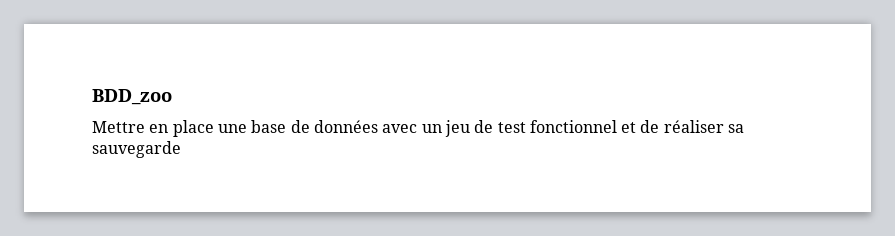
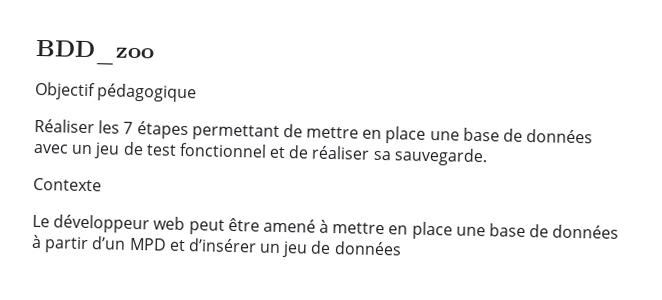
[92,121,145,133] Mettre -> [34,81,198,103] [34,118,360,141] Objectif pédagogique // Réaliser les 7 étapes permettant de mettre
[92,141,181,158] sauvegarde -> [393,147,488,167] [33,177,102,192] [32,214,620,240] [31,234,402,258] sauvegarde. // Contexte // Le développeur web peut être amené à mettre en place une base de données à partir d’un MPD et d’insérer un jeu de données

